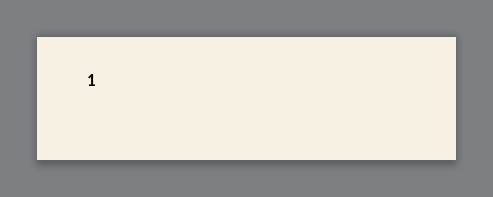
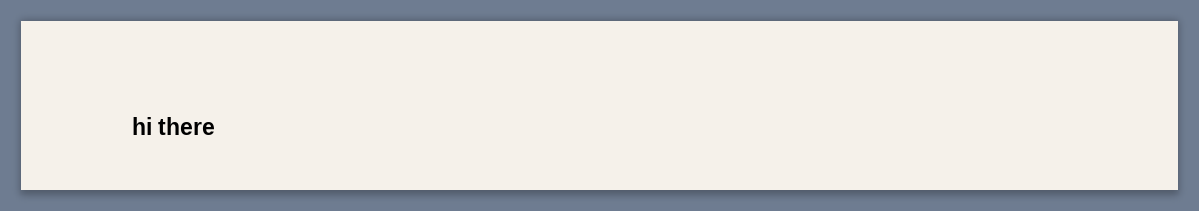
[87,74,96,86] 1 -> [132,117,216,135] hi there

